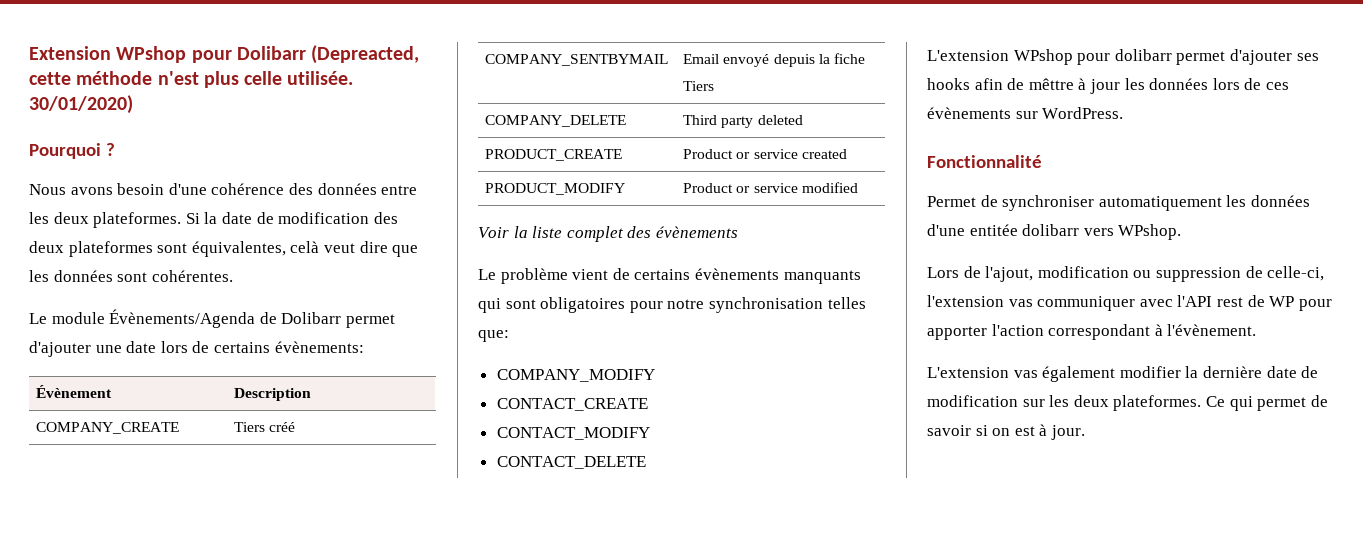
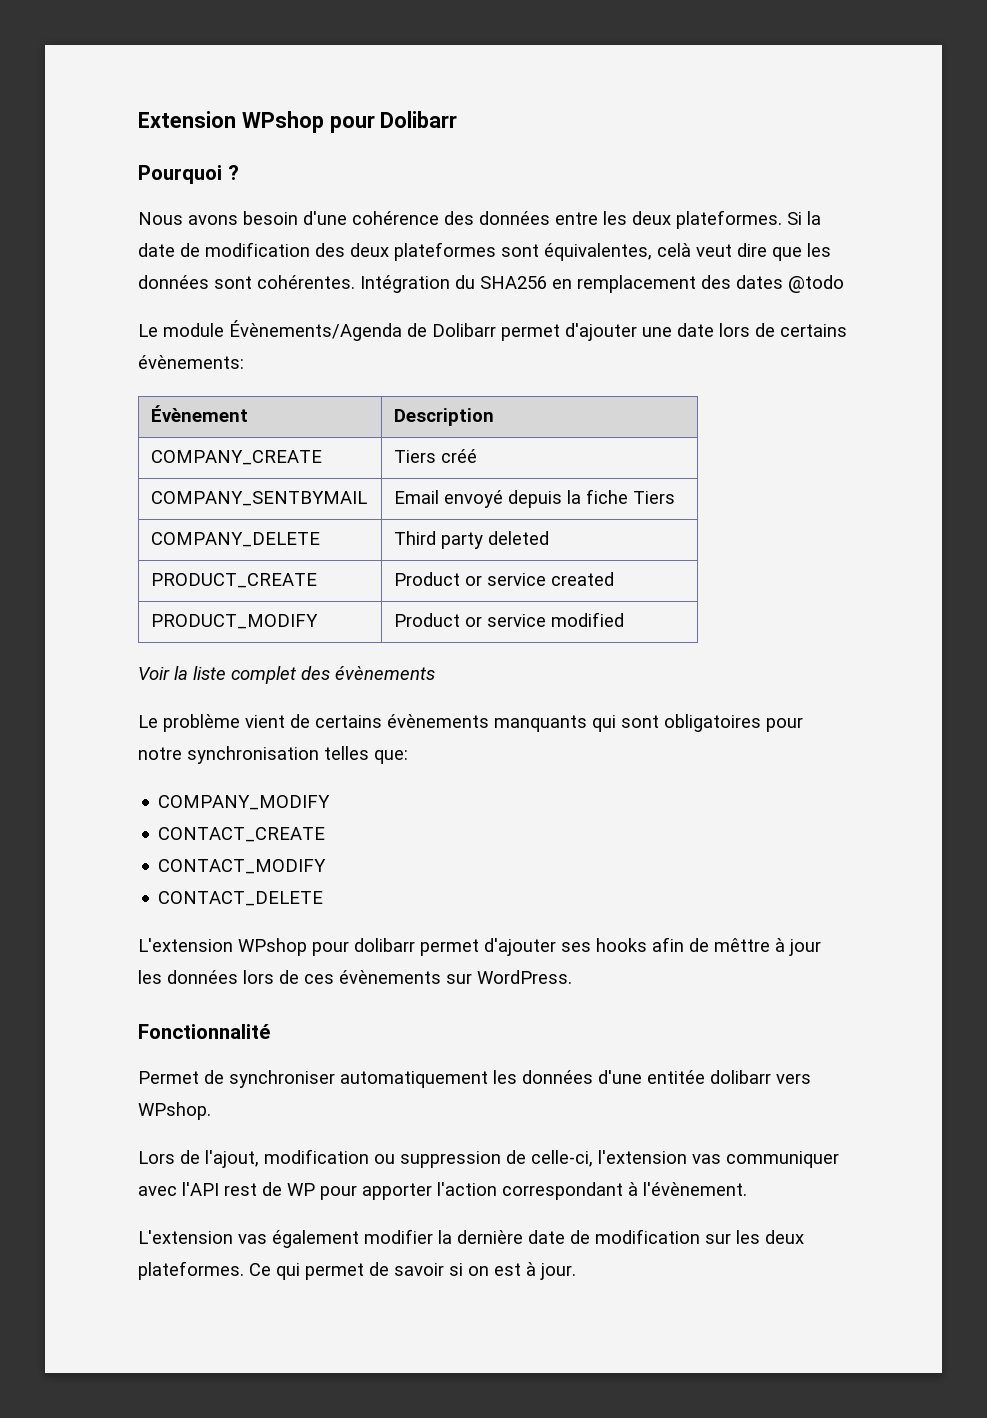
[311,45,420,64] [29,71,354,88] [29,95,133,114] (Depreacted, cette méthode n'est plus celle utilisée. 30/01/2020) -> (458, 119) none
(233, 276) none -> [360,275,844,293] Intégration du SHA256 en remplacement des dates @todo

